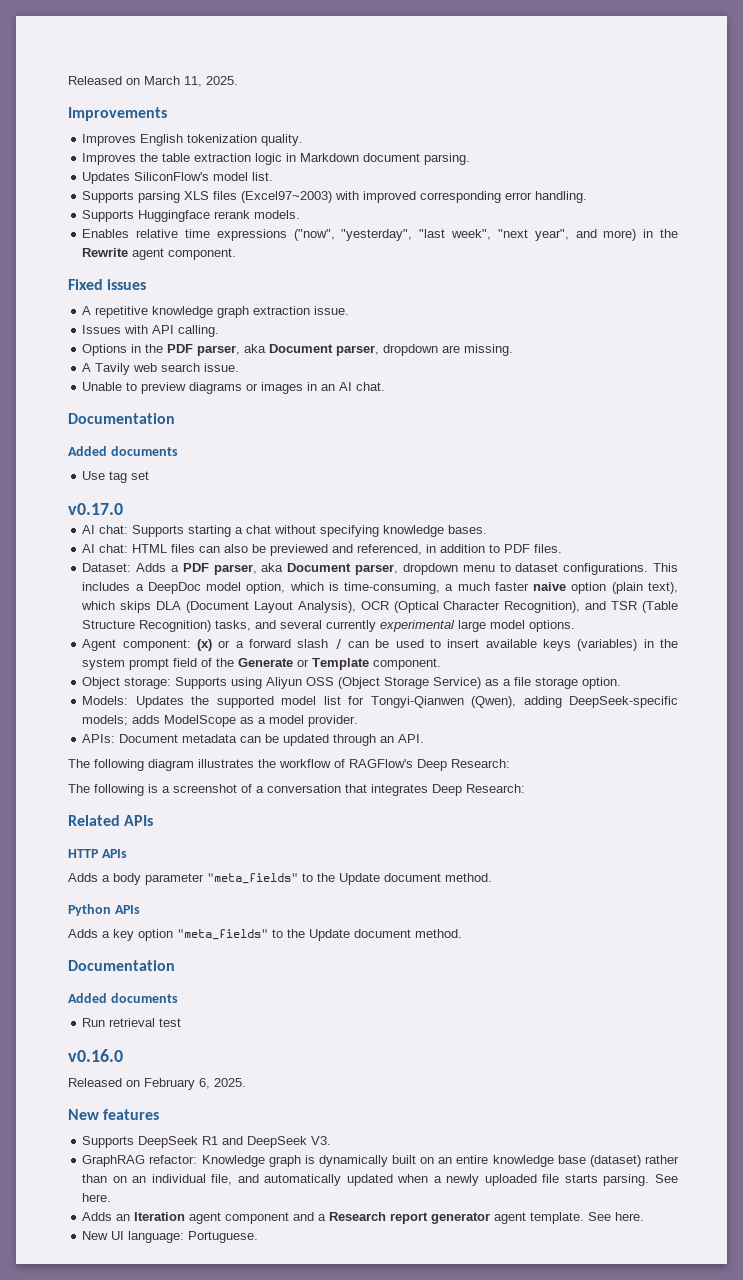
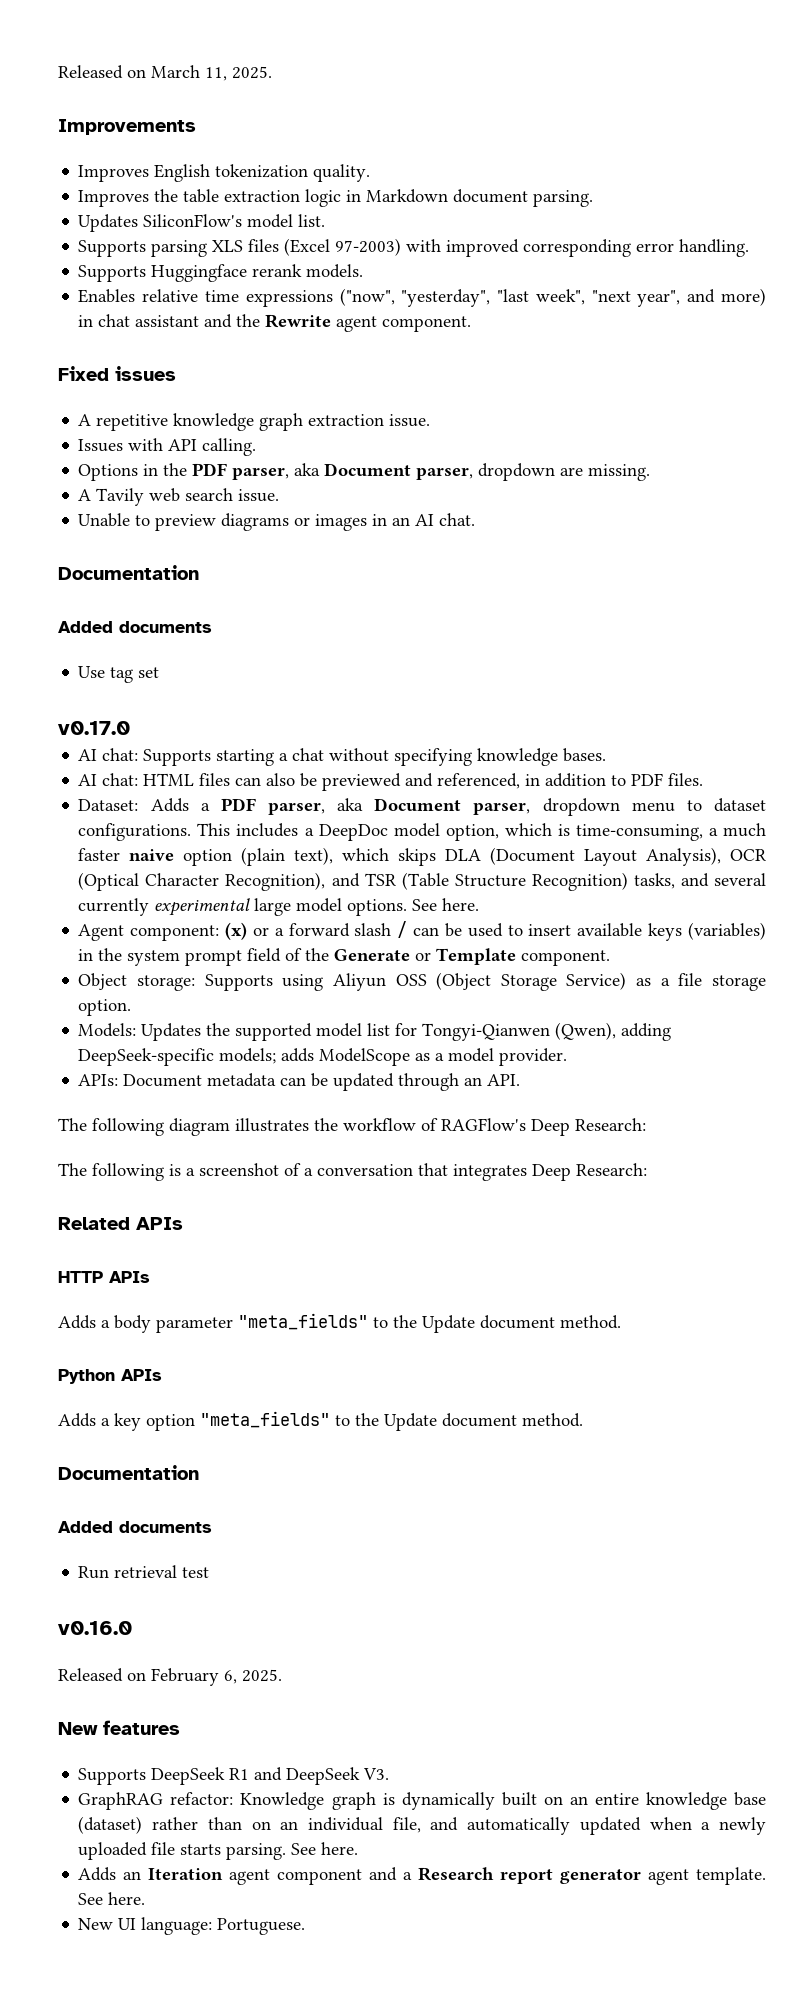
[241,191,333,203] (Excel97~2003) -> [284,238,402,256] (Excel 97-2003)
(654, 233) none -> [98,314,233,328] chat assistant and
(576, 626) none -> [412,898,480,911] See here.

